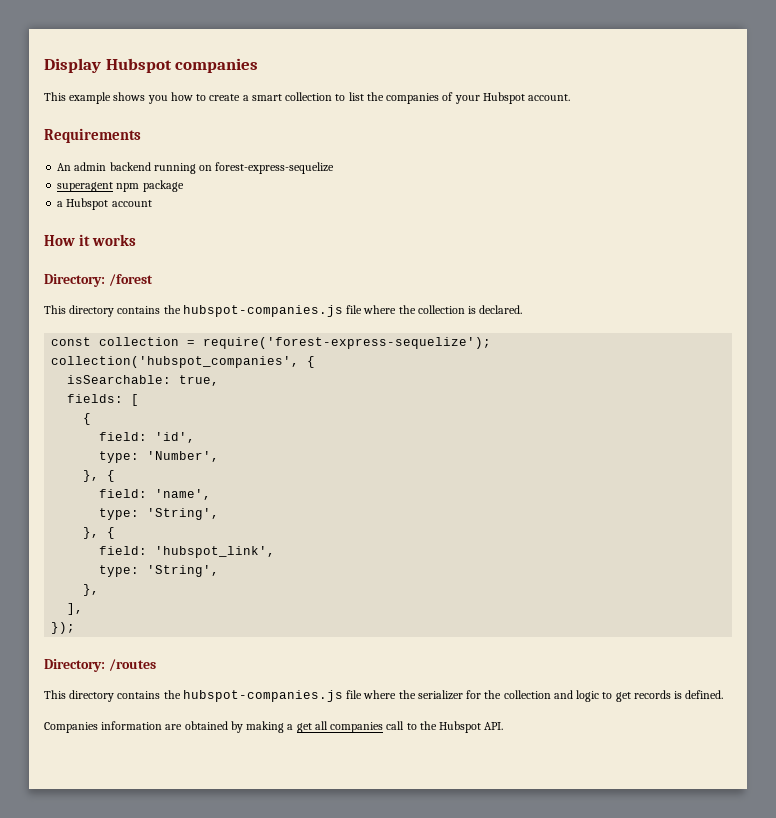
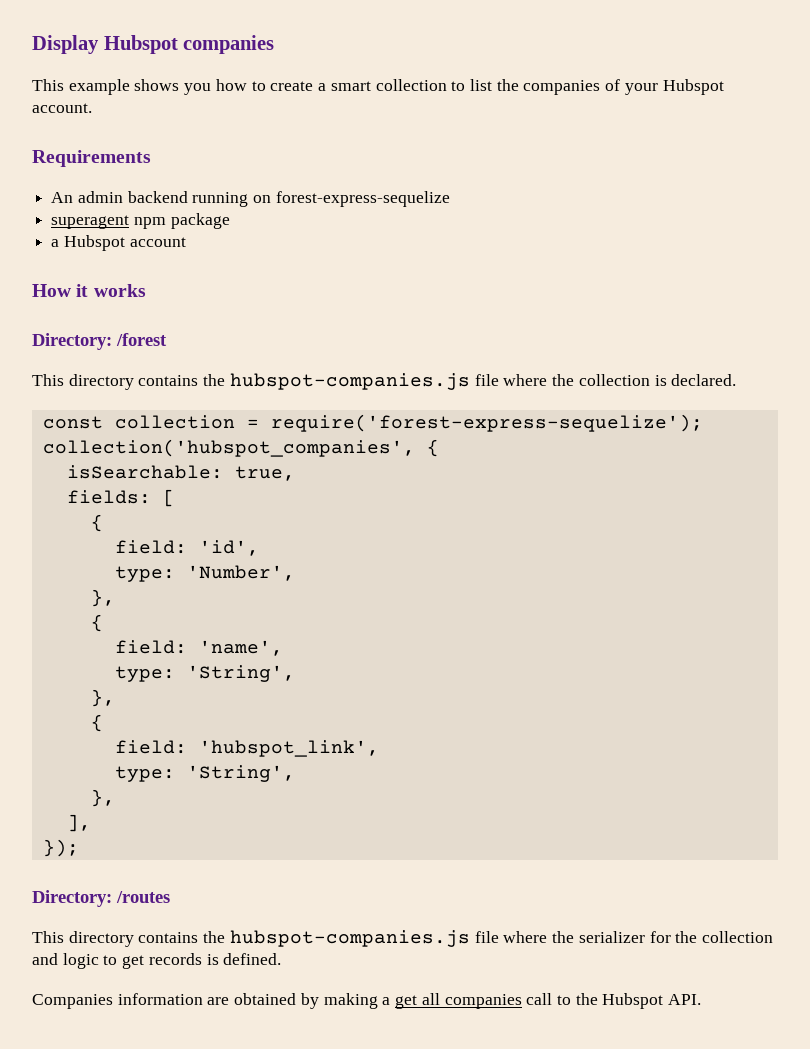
(100, 476) none -> (115, 598) //
(100, 533) none -> (115, 698) //

